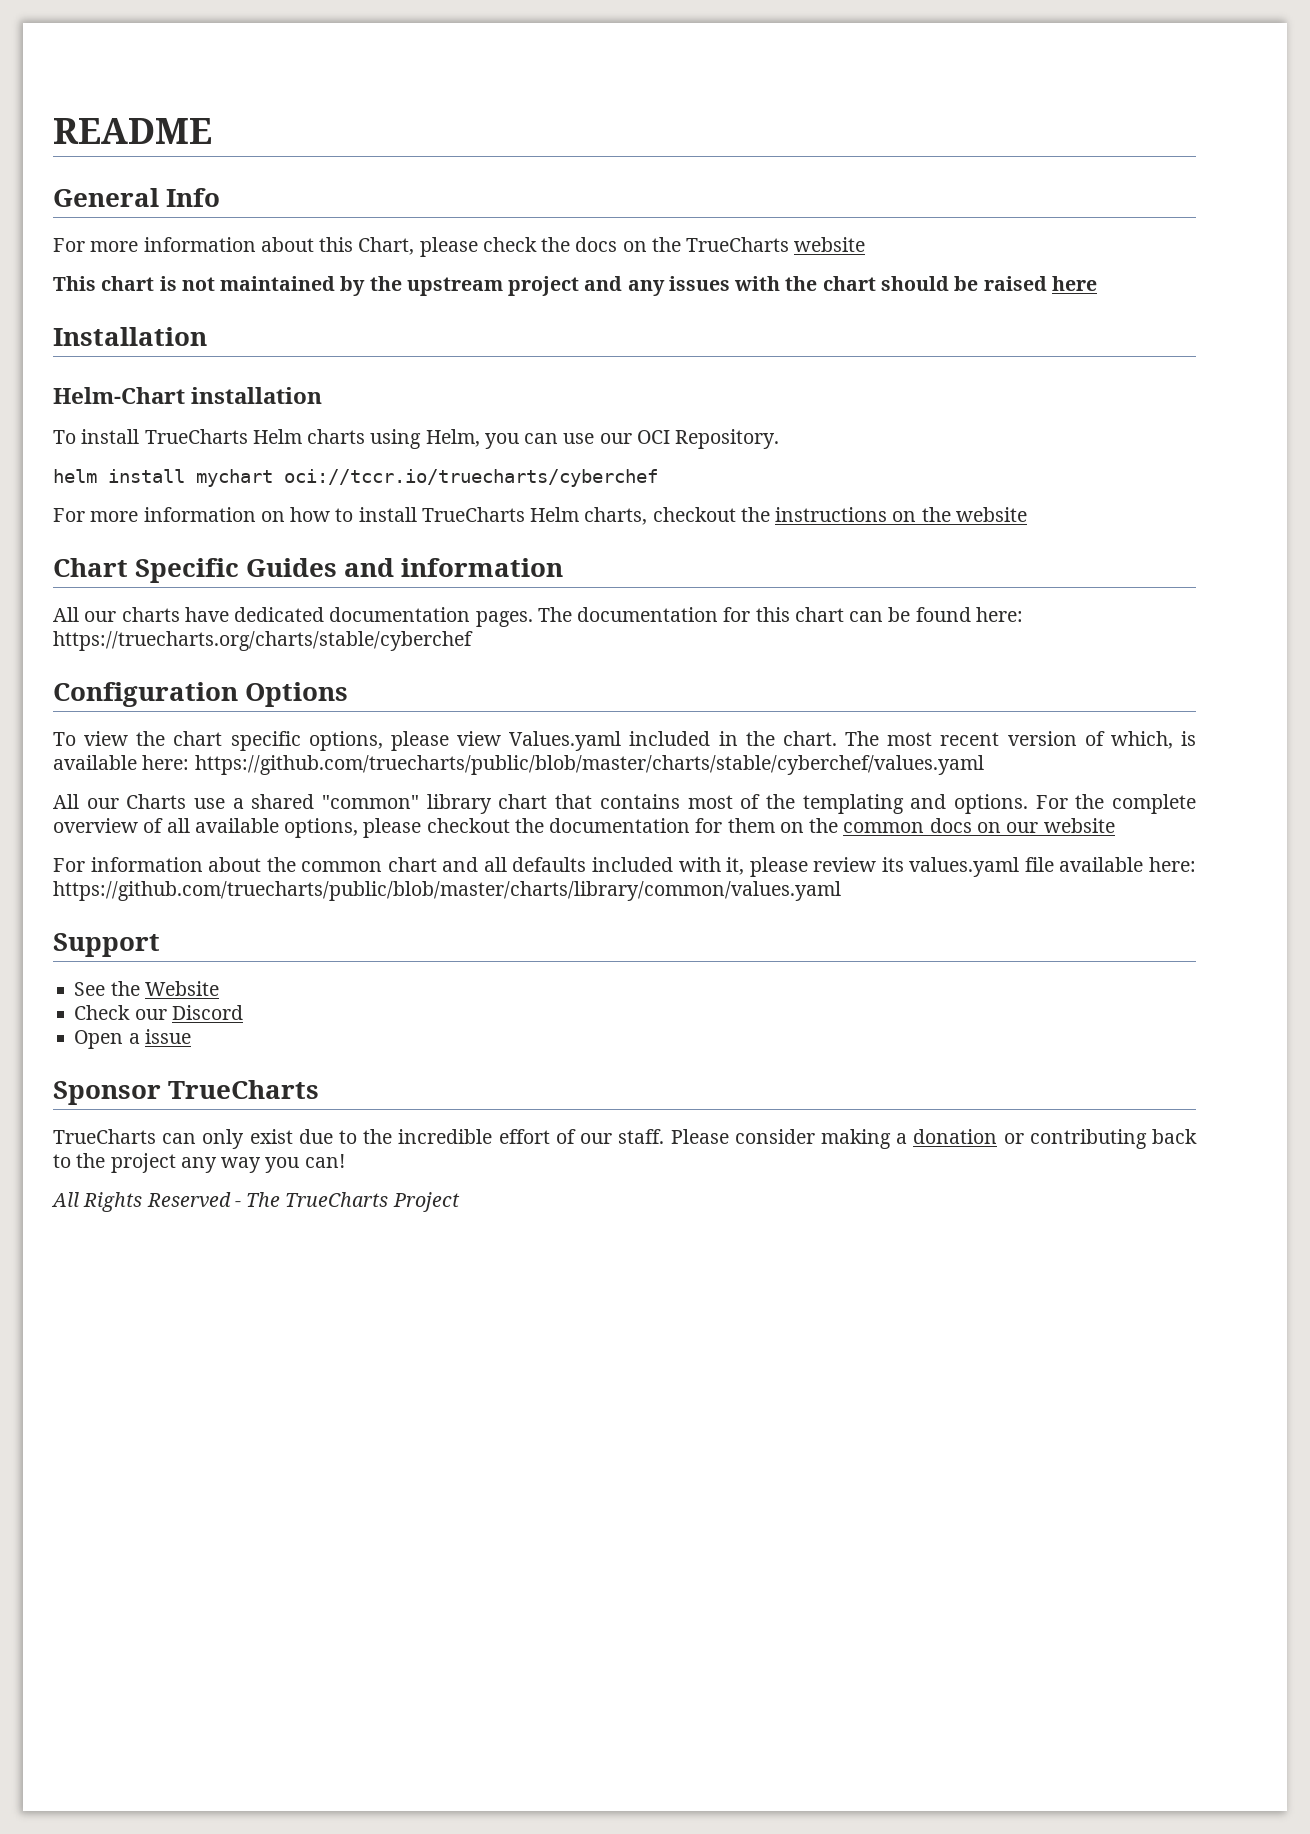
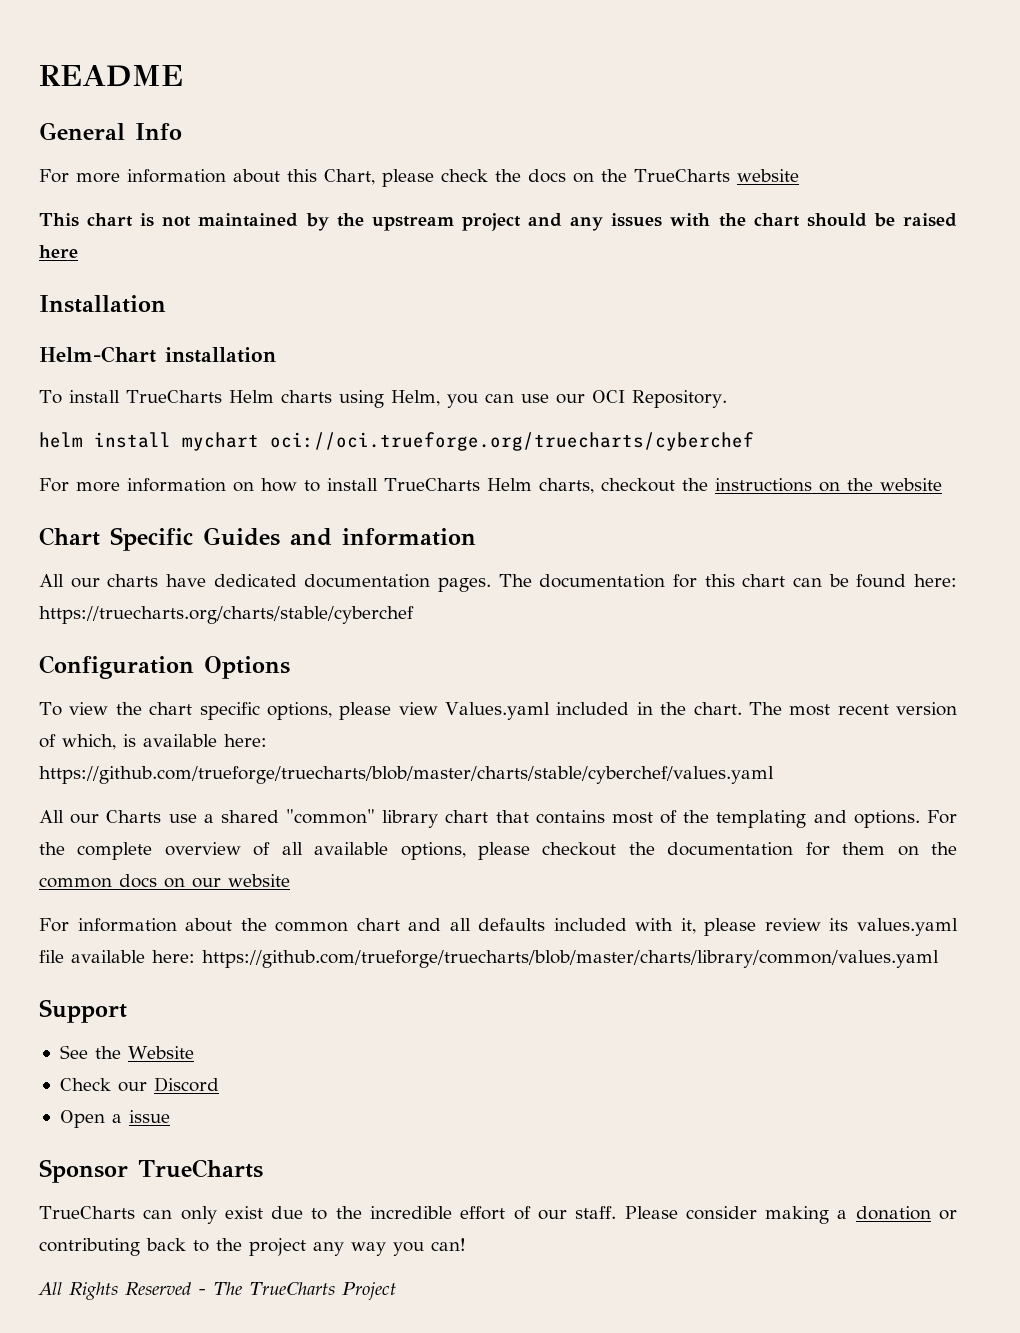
[284,469,658,487] oci://tccr.io/truecharts/cyberchef -> [270,432,754,451] oci://oci.trueforge.org/truecharts/cyberchef
[194,755,984,775] https://github.com/truecharts/public/blob/master/charts/stable/cyberchef/values.yaml -> [39,766,774,784] https://github.com/trueforge/truecharts/blob/master/charts/stable/cyberchef/values.yaml
[53,881,841,901] https://github.com/truecharts/public/blob/master/charts/library/common/values.yaml -> [202,950,939,968] https://github.com/trueforge/truecharts/blob/master/charts/library/common/values.yaml

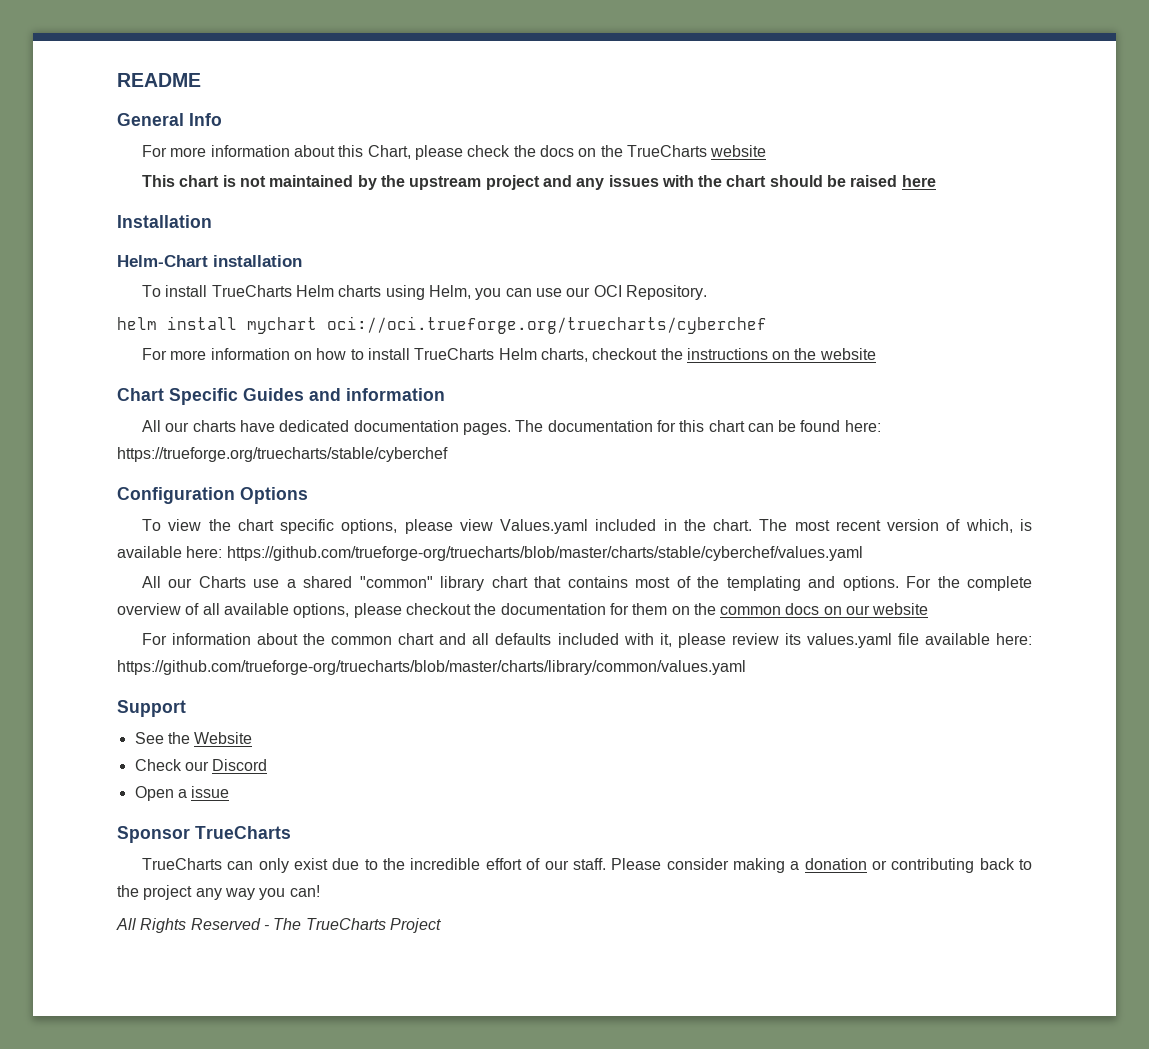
[39,606,414,624] https://truecharts.org/charts/stable/cyberchef -> [117,447,448,462] https://trueforge.org/truecharts/stable/cyberchef
[39,766,774,784] https://github.com/trueforge/truecharts/blob/master/charts/stable/cyberchef/values.yaml -> [226,546,863,561] https://github.com/trueforge-org/truecharts/blob/master/charts/stable/cyberchef/values.yaml
[202,950,939,968] https://github.com/trueforge/truecharts/blob/master/charts/library/common/values.yaml -> [117,660,746,675] https://github.com/trueforge-org/truecharts/blob/master/charts/library/common/values.yaml

